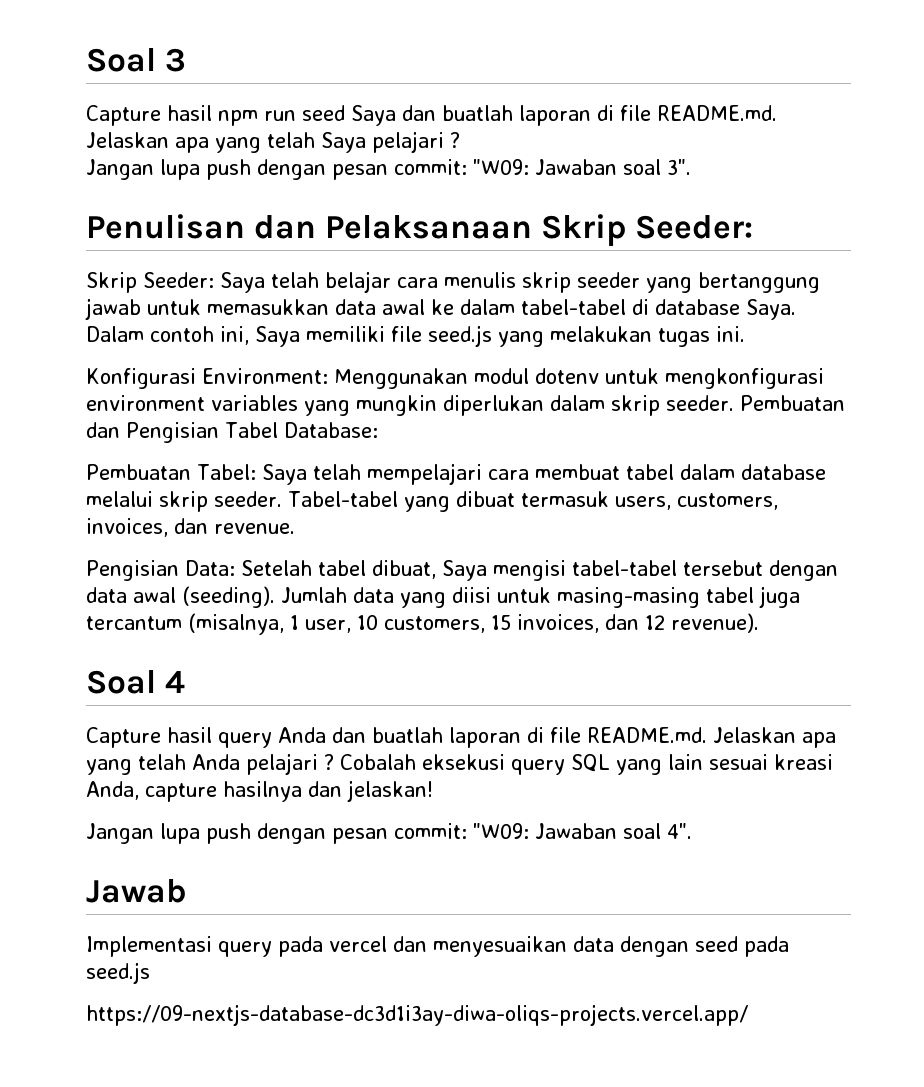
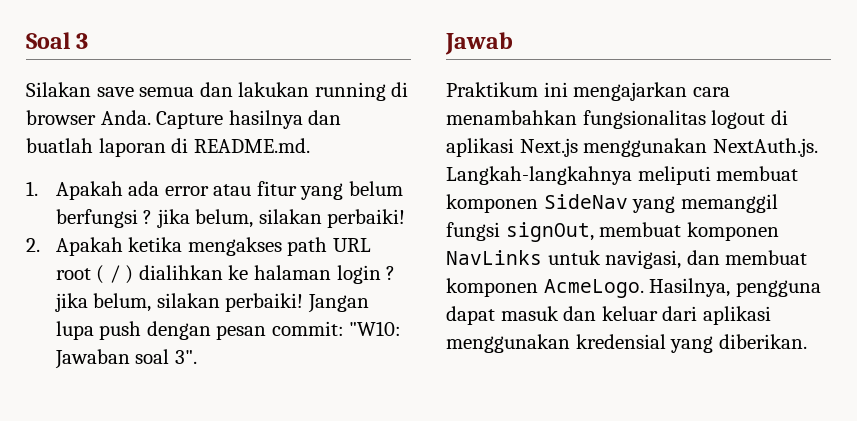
[86,105,777,126] [86,131,460,153] [86,159,529,180] Capture hasil npm run seed Saya dan buatlah laporan di file README.md. Jelaskan apa yang telah Saya pelajari ? // Jangan lupa push dengan pesan commit: "W09: -> [26,82,409,101] [26,110,342,129] [26,138,310,157] [26,181,404,200] [55,209,406,228] [26,237,371,256] [55,265,396,284] [54,293,369,313] [55,321,402,340] Silakan save semua dan lakukan running di browser Anda. Capture hasilnya dan buatlah laporan di README.md. // 1. Apakah ada error atau fitur yang belum berfungsi ? jika belum, silakan perbaiki! // 2. Apakah ketika mengakses path URL root ( / ) dialihkan ke halaman login ? jika belum, silakan perbaiki! Jangan lupa push dengan pesan commit: "W10:
[86,214,754,246] [86,271,820,293] [85,298,796,320] [86,325,745,347] [86,368,824,389] [86,395,845,416] [86,422,378,443] [86,463,826,485] [86,491,778,512] [86,518,295,537] [86,560,838,581] [86,586,800,608] [86,613,759,635] [86,670,186,694] [86,727,836,748] [86,753,833,775] [86,780,433,802] [86,823,692,844] [86,879,187,903] [86,936,789,957] [86,962,150,984] [86,1004,748,1026] Penulisan dan Pelaksanaan Skrip Seeder: // Skrip Seeder: Saya telah belajar cara menulis skrip seeder yang bertanggung jawab untuk memasukkan data awal ke dalam tabel-tabel di database Saya. Dalam contoh ini, Saya memiliki file seed.js yang melakukan tugas ini. // Konfigurasi Environment: Menggunakan modul dotenv untuk mengkonfigurasi environment variables yang mungkin diperlukan dalam skrip seeder. Pembuatan dan Pengisian Tabel Database: // Pembuatan Tabel: Saya telah mempelajari cara membuat tabel dalam database melalui skrip seeder. Tabel-tabel yang dibuat termasuk users, customers, invoices, dan revenue. // Pengisian Data: Setelah tabel dibuat, Saya mengisi tabel-tabel tersebut dengan data awal (seeding). Jumlah data yang diisi untuk masing-masing tabel juga tercantum (misalnya, 1 user, 10 customers, 15 invoices, dan 12 revenue). // Soal 4 // Capture hasil query Anda dan buatlah laporan di file README.md. Jelaskan apa yang telah Anda pelajari ? Cobalah eksekusi query SQL yang lain sesuai kreasi Anda, capture hasilnya dan jelaskan! // Jangan lupa push dengan pesan commit: "W09: Jawaban soal 4". // Jawab // Implementasi query pada vercel dan menyesuaikan data dengan seed pada seed.js // https://09-nextjs-database-dc3d1i3ay-diwa-oliqs-projects.vercel.app/ -> [445,32,513,55] [446,82,730,101] [446,110,788,129] [446,138,818,157] [446,166,799,185] [446,194,778,213] [446,222,779,242] [446,250,808,269] [446,278,821,298] [446,306,771,325] [446,334,807,353] Jawab // Praktikum ini mengajarkan cara menambahkan fungsionalitas logout di aplikasi Next.js menggunakan NextAuth.js. Langkah-langkahnya meliputi membuat komponen SideNav yang memanggil fungsi signOut, membuat komponen NavLinks untuk navigasi, dan membuat komponen AcmeLogo. Hasilnya, pengguna dapat masuk dan keluar dari aplikasi menggunakan kredensial yang diberikan.

